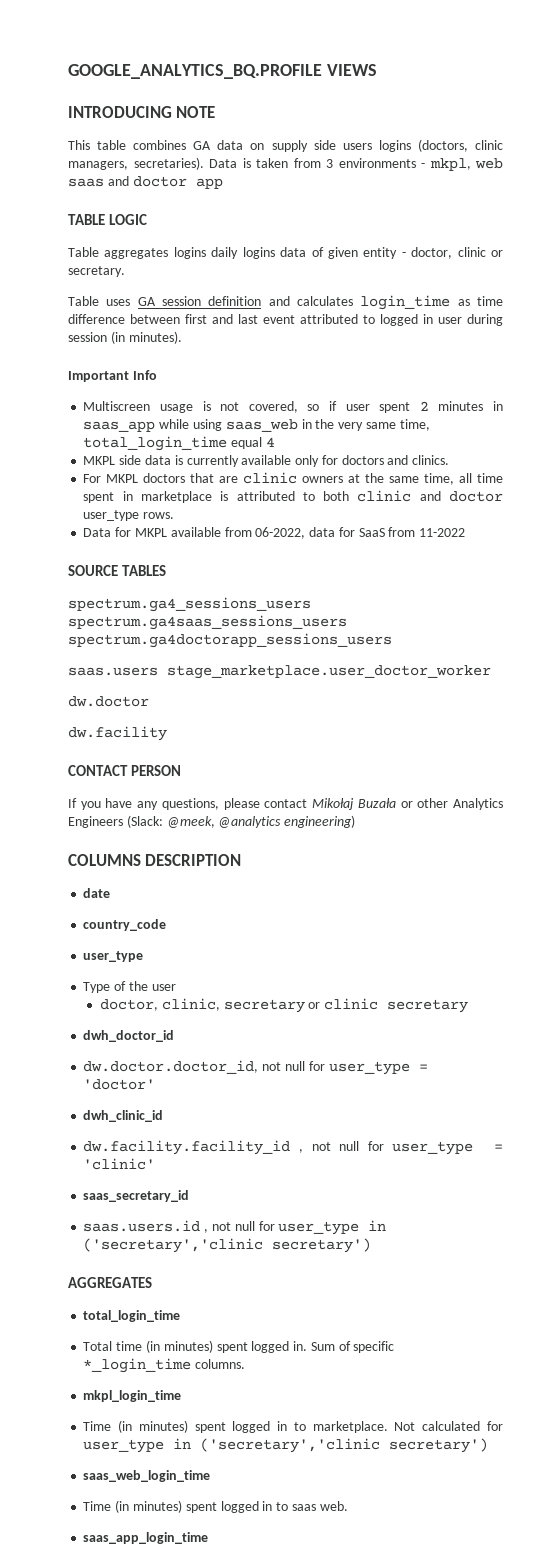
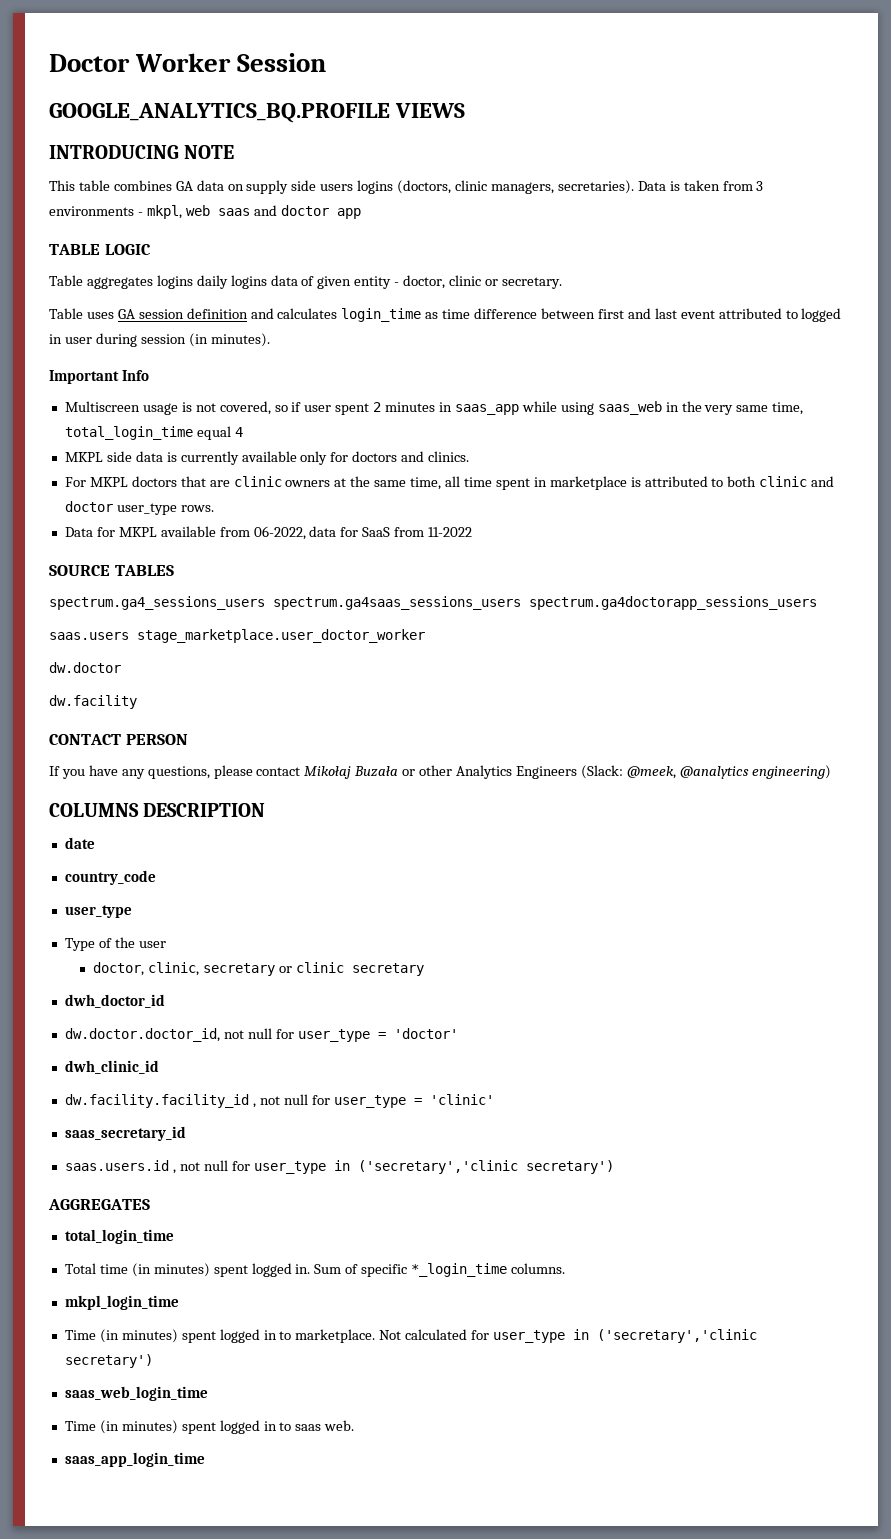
(68, 71) none -> [49,53,327,72] Doctor Worker Session //

